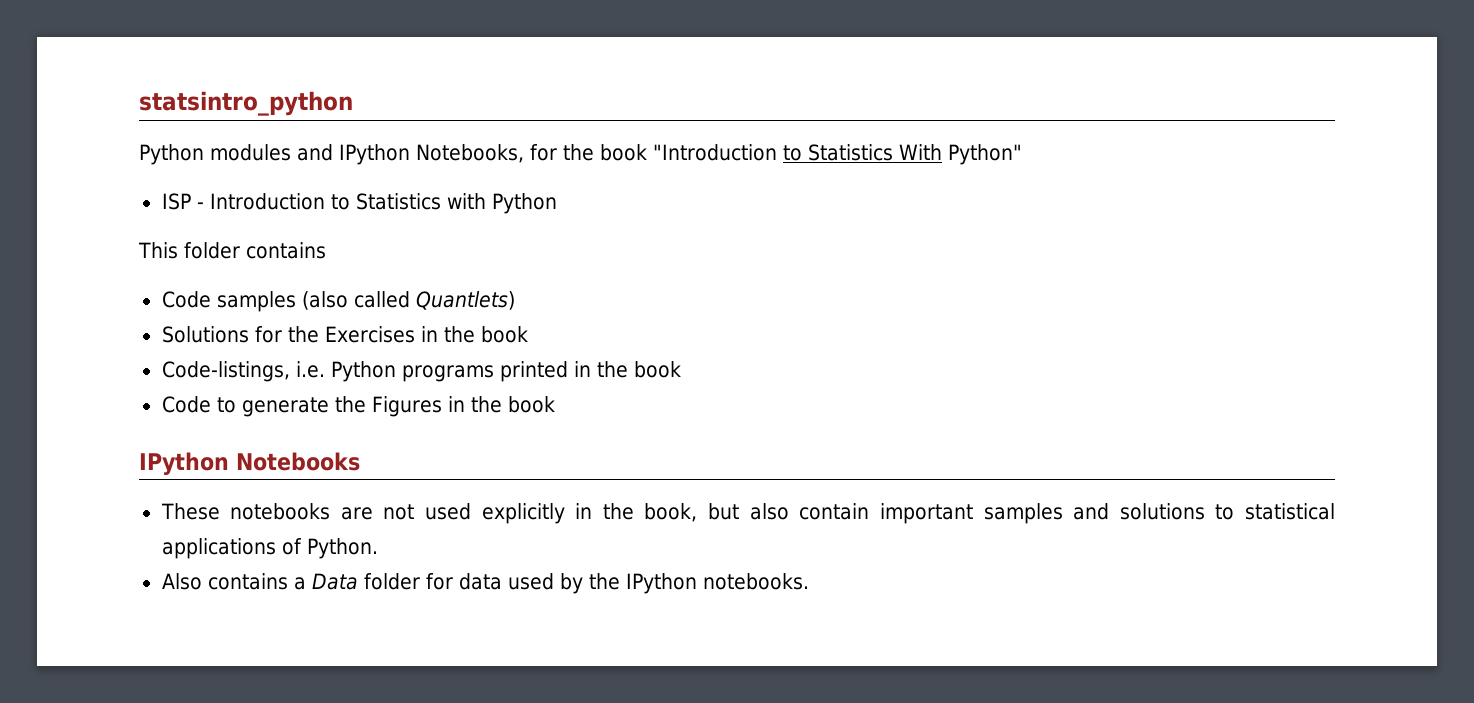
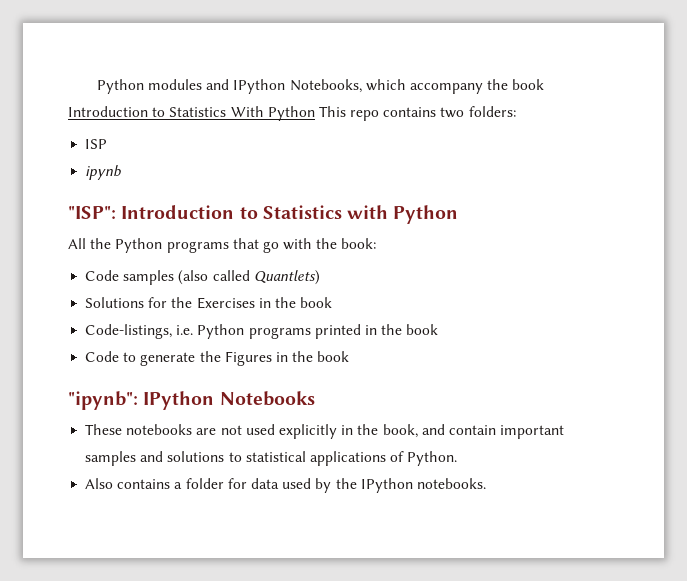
[139,91,353,116] statsintro_python // -> (96, 86) none
[530,144,777,161] for the book "Introduction -> [365,79,545,94] [68,106,148,117] which accompany the book Introduction
[948,144,1022,165] Python" -> [267,106,516,121] Python This repo contains two folders:
[196,202,204,209] - -> [85,165,122,180] [68,206,116,219] // ipynb // "ISP":
[138,242,326,259] This folder contains -> [68,238,377,253] All the Python programs that go with the book:
(555, 404) none -> [68,391,138,410] "ipynb":
[708,503,789,520] but also -> [421,424,445,435] and
[311,573,358,590] Data -> (183, 485) none

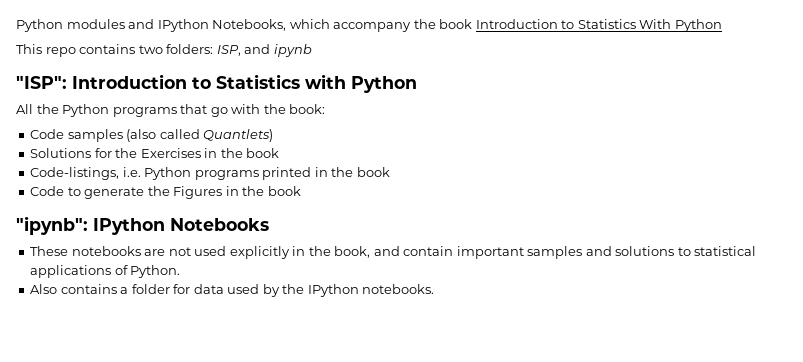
(315, 113) none -> (722, 25) //
[85,139,108,149] // ISP // -> [216,44,271,56] ISP, and

